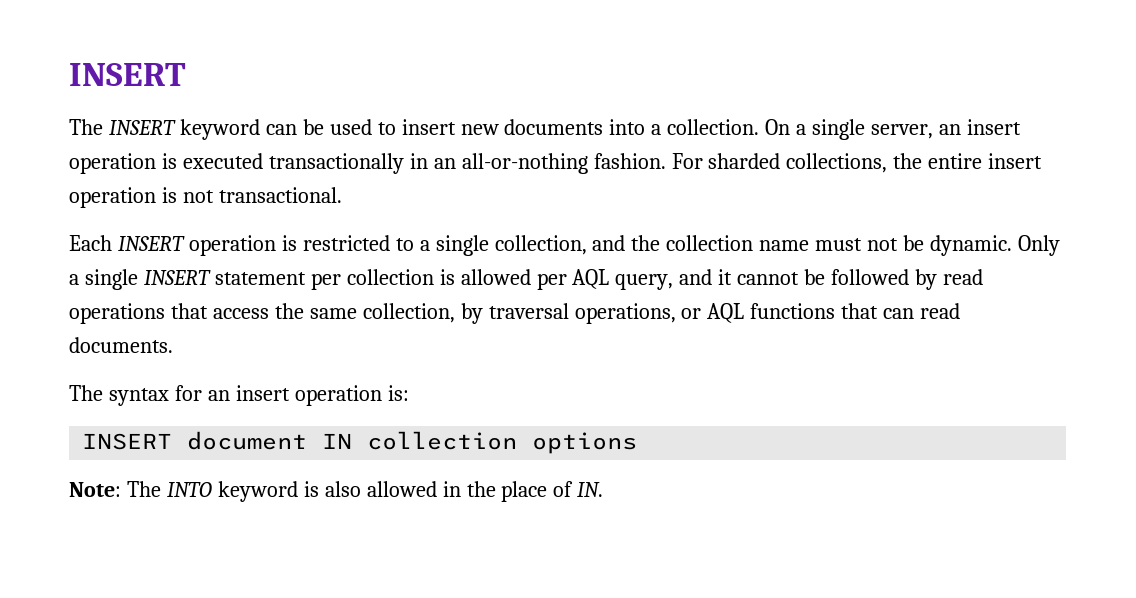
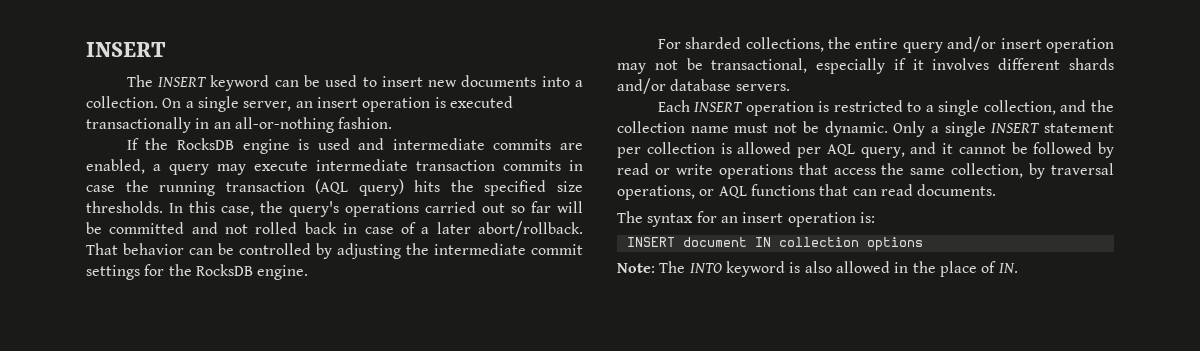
(666, 161) none -> [126,138,583,154] [86,159,583,175] [86,179,583,196] [86,201,583,217] [86,221,584,237] [86,243,583,259] [86,264,309,280] // If the RocksDB engine is used and intermediate commits are enabled, a query may execute intermediate transaction commits in case the running transaction (AQL query) hits the specified size thresholds. In this case, the query's operations carried out so far will be committed and not rolled back in case of a later abort/rollback. That behavior can be controlled by adjusting the intermediate commit settings for the RocksDB engine. //
[988,153,1043,169] [69,187,342,208] insert operation is not transactional. -> [902,36,1114,53] [617,58,1114,74] [617,78,790,94] query and/or insert operation may not be transactional, especially if it involves different shards and/or database servers.
(983, 277) none -> [654,164,713,175] or write

